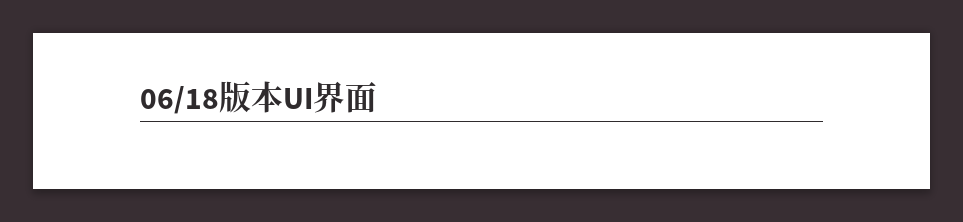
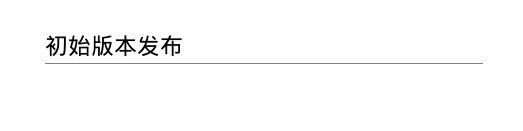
[140,81,377,114] 06/18版本UI界面 -> [45,35,183,57] 初始版本发布

